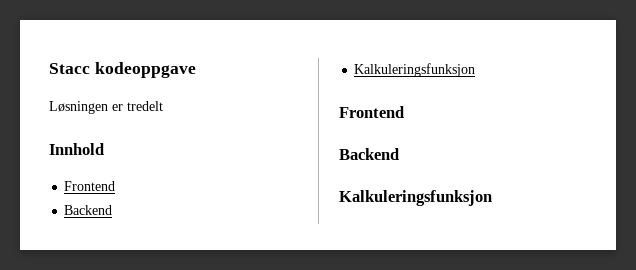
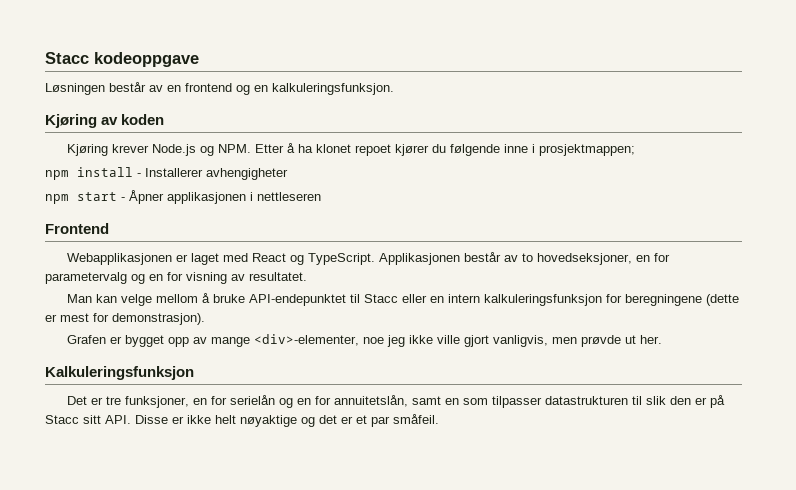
[112,101,163,111] [49,143,104,155] [64,181,116,191] [64,205,113,215] [354,63,476,77] [339,106,404,118] [339,148,399,160] [339,190,492,206] er tredelt // Innhold // Frontend // Backend // Kalkuleringsfunksjon // Frontend // Backend // Kalkuleringsfunksjon -> [109,82,394,95] [45,114,165,128] [67,143,636,156] [45,167,288,180] [45,190,321,204] [45,223,109,234] [67,252,671,265] [45,272,307,284] [67,293,740,306] [45,313,205,325] [67,334,663,347] [45,366,194,380] [67,395,726,408] [45,414,439,427] består av en frontend og en kalkuleringsfunksjon. // Kjøring av koden // Kjøring krever Node.js og NPM. Etter å ha klonet repoet kjører du følgende inne i prosjektmappen; // npm install - Installerer avhengigheter // npm start - Åpner applikasjonen i nettleseren // Frontend // Webapplikasjonen er laget med React og TypeScript. Applikasjonen består av to hovedseksjoner, en for parametervalg og en for visning av resultatet. // Man kan velge mellom å bruke API-endepunktet til Stacc eller en intern kalkuleringsfunksjon for beregningene (dette er mest for demonstrasjon). // Grafen er bygget opp av mange <div>-elementer, noe jeg ikke ville gjort vanligvis, men prøvde ut her. // Kalkuleringsfunksjon // Det er tre funksjoner, en for serielån og en for annuitetslån, samt en som tilpasser datastrukturen til slik den er på Stacc sitt API. Disse er ikke helt nøyaktige og det er et par småfeil.

